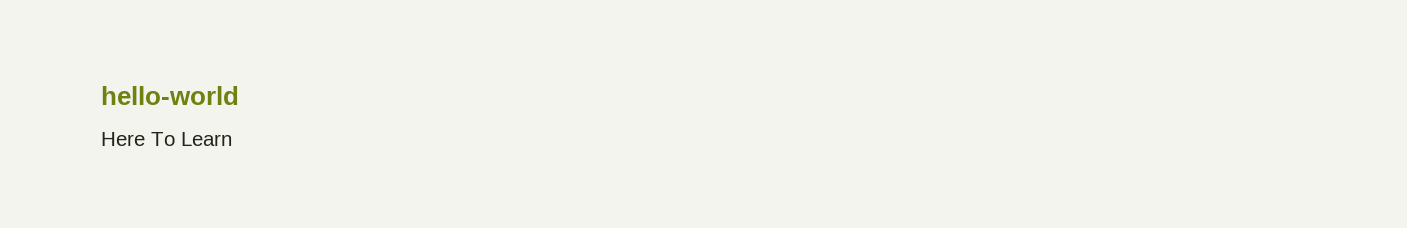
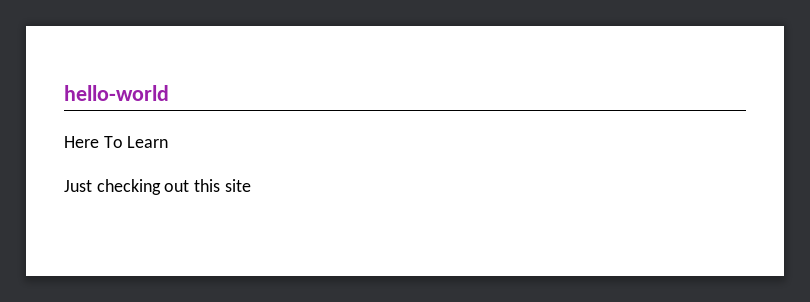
(232, 139) none -> [64,179,251,195] // Just checking out this site

